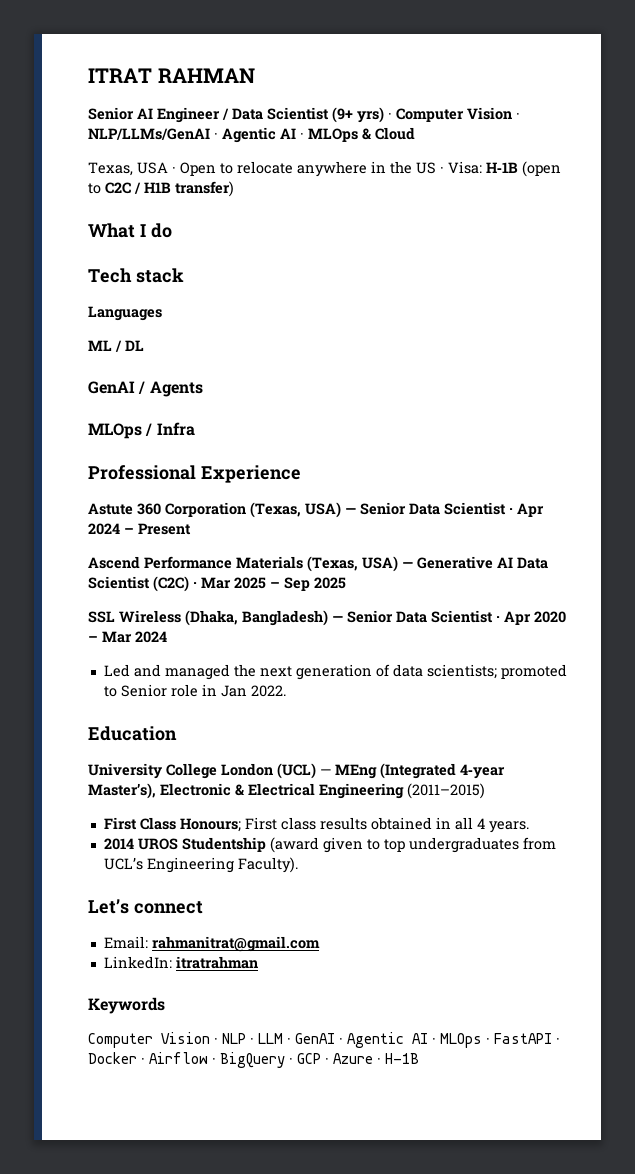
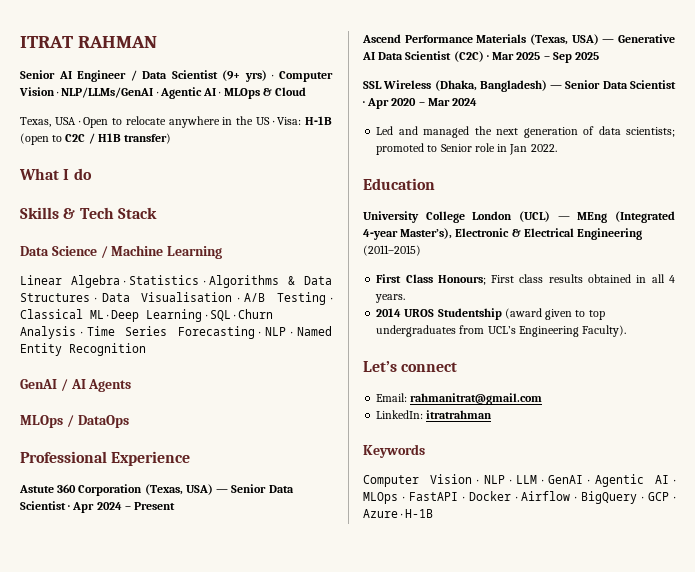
[88,268,184,283] [88,306,162,321] [88,340,144,352] Tech stack // Languages // ML / DL -> [20,207,157,219] [20,245,223,259] [20,275,332,288] [20,292,333,305] [20,309,274,322] [20,326,332,339] [20,343,146,356] Skills & Tech Stack // Data Science / Machine Learning // Linear Algebra · Statistics · Algorithms & Data Structures · Data Visualisation · A/B Testing · Classical ML · Deep Learning · SQL · Churn Analysis · Time Series Forecasting · NLP · Named Entity Recognition
(146, 387) none -> [70,379,86,389] AI
[156,422,195,436] Infra -> [77,415,129,428] DataOps

